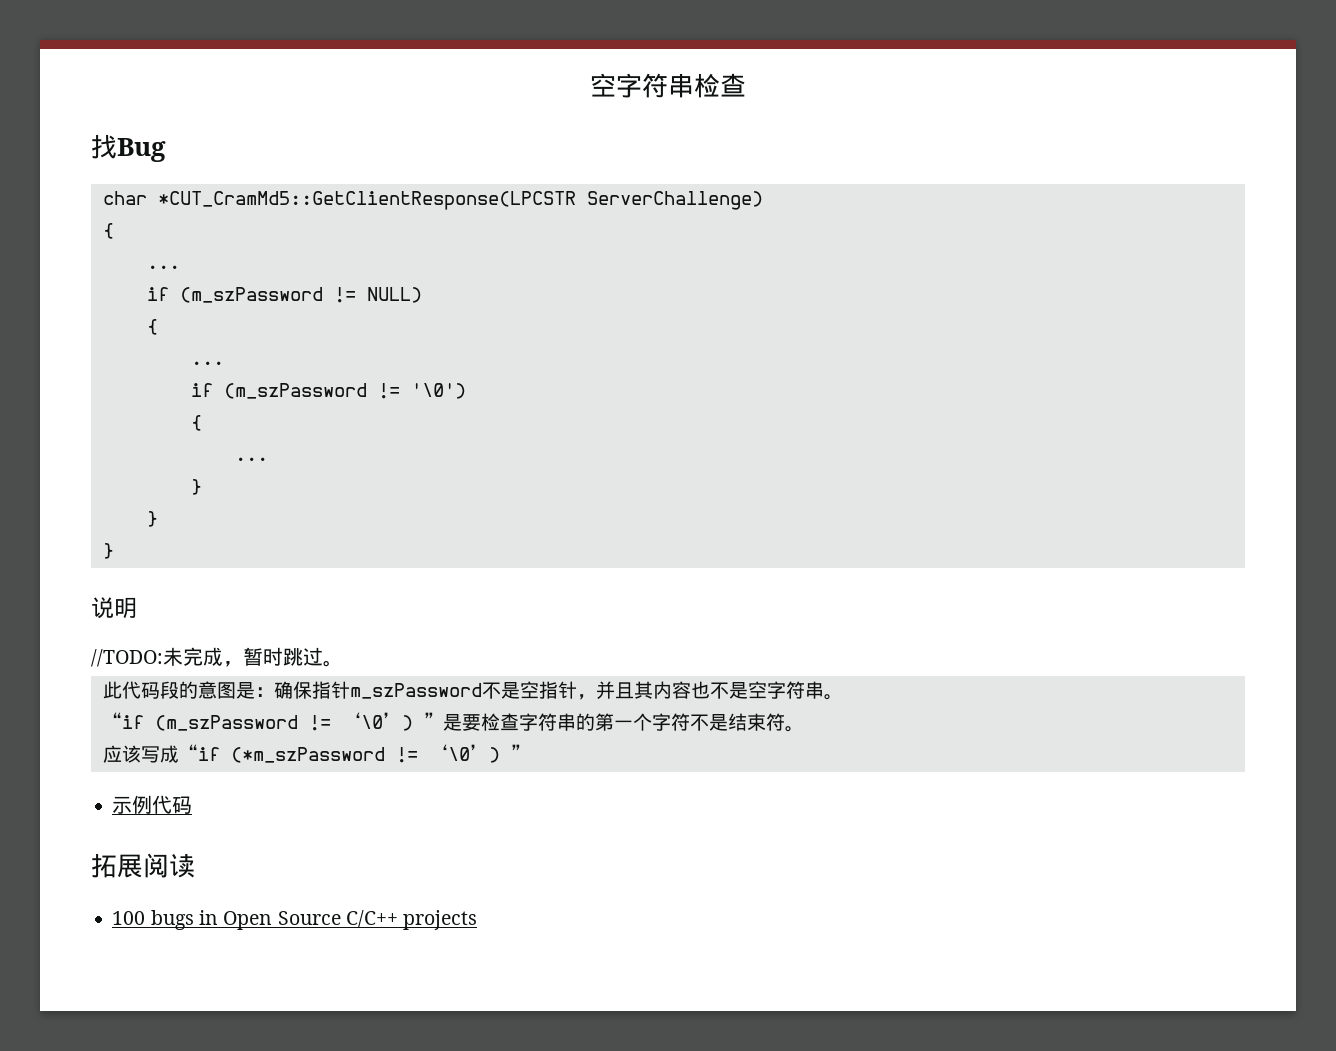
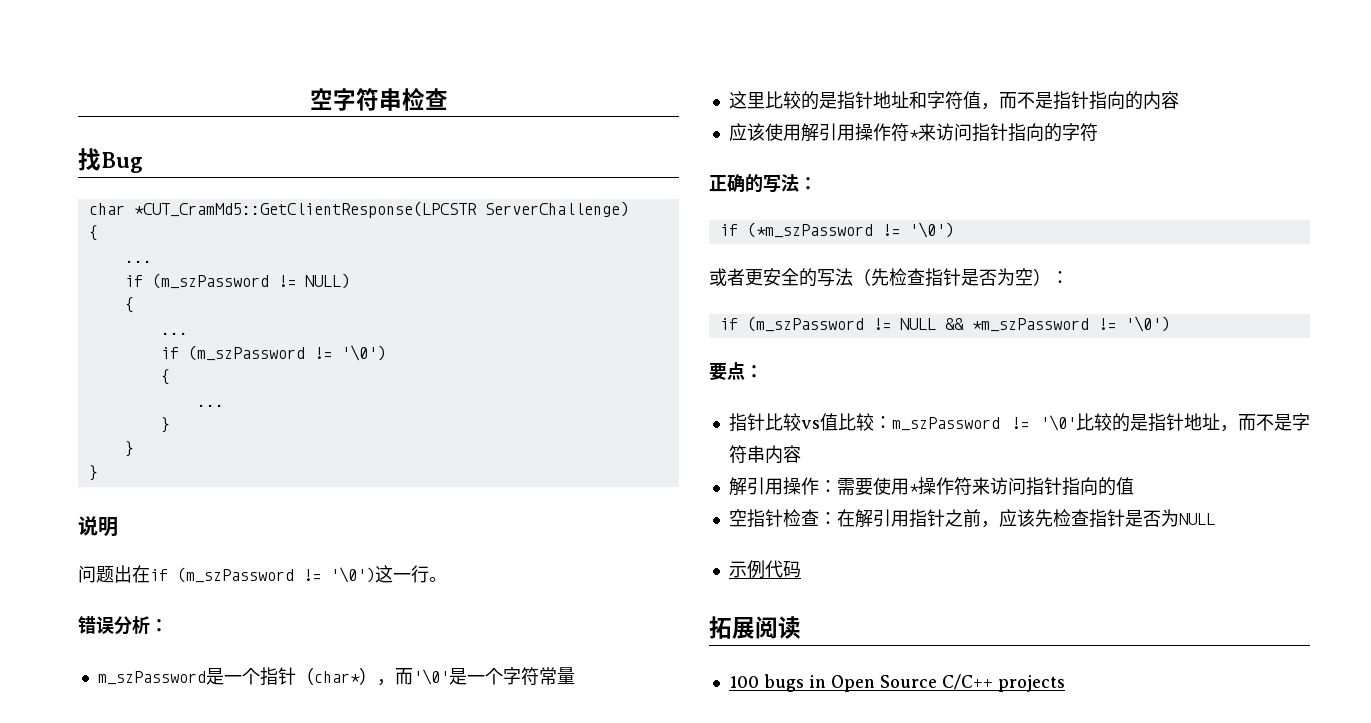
[91,647,343,667] [102,681,843,700] [102,712,804,732] [102,744,530,763] //TODO:未完成，暂时跳过。 // 此代码段的意图是：确保指针m_szPassword不是空指针，并且其内容也不是空字符串。 // “if (m_szPassword != ‘\0’) ”是要检查字符串的第一个字符不是结束符。 // 应该写成“if (*m_szPassword != ‘\0’) ” -> [78,565,447,583] [78,616,168,635] [97,667,575,686] [728,91,1179,110] [728,123,1098,142] [709,174,817,193] [719,222,954,238] [709,268,1069,287] [719,316,1170,332] [709,362,763,380] [728,413,1310,432] [728,445,801,464] [728,477,1134,496] [728,509,1215,528] 问题出在if (m_szPassword != '\0')这一行。 // 错误分析： // m_szPassword是一个指针（char*），而'\0'是一个字符常量 // 这里比较的是指针地址和字符值，而不是指针指向的内容 // 应该使用解引用操作符*来访问指针指向的字符 // 正确的写法： // if (*m_szPassword != '\0') // 或者更安全的写法（先检查指针是否为空）： // if (m_szPassword != NULL && *m_szPassword != '\0') // 要点： // 指针比较vs值比较：m_szPassword != '\0'比较的是指针地址，而不是字符串内容 // 解引用操作：需要使用*操作符来访问指针指向的值 // 空指针检查：在解引用指针之前，应该先检查指针是否为NULL

